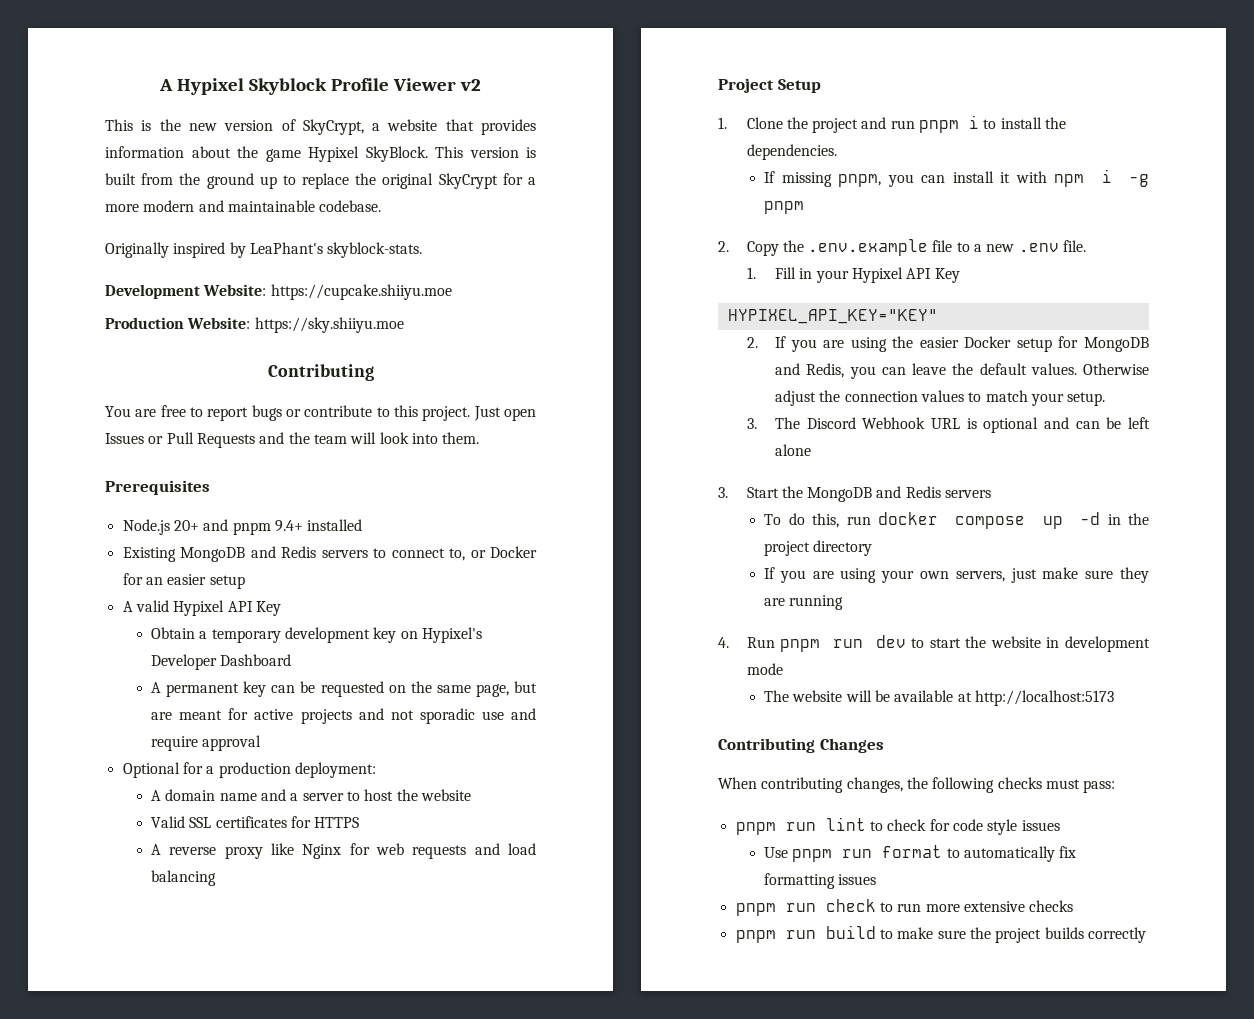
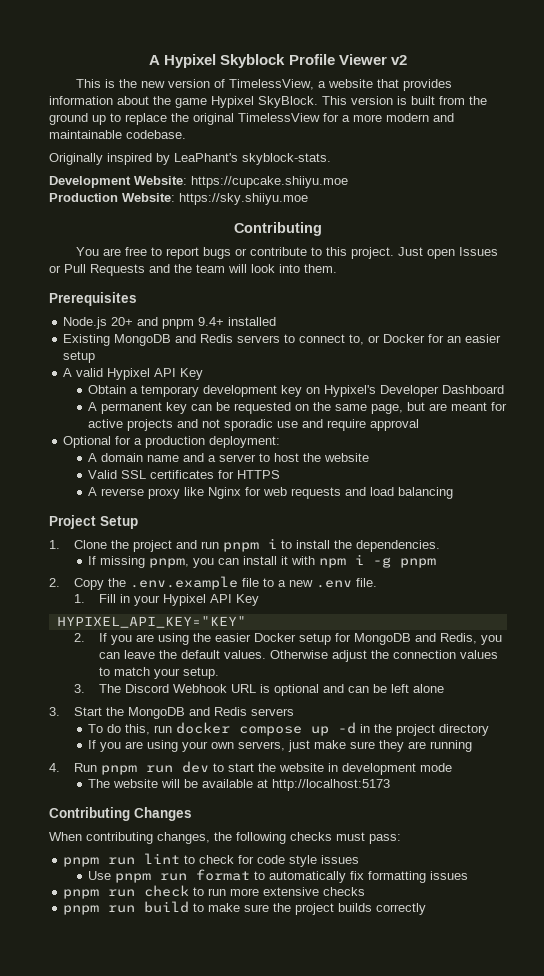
[302,119,364,135] SkyCrypt, -> [228,79,314,90] TimelessView,
[438,173,498,189] SkyCrypt -> [238,113,320,122] TimelessView

